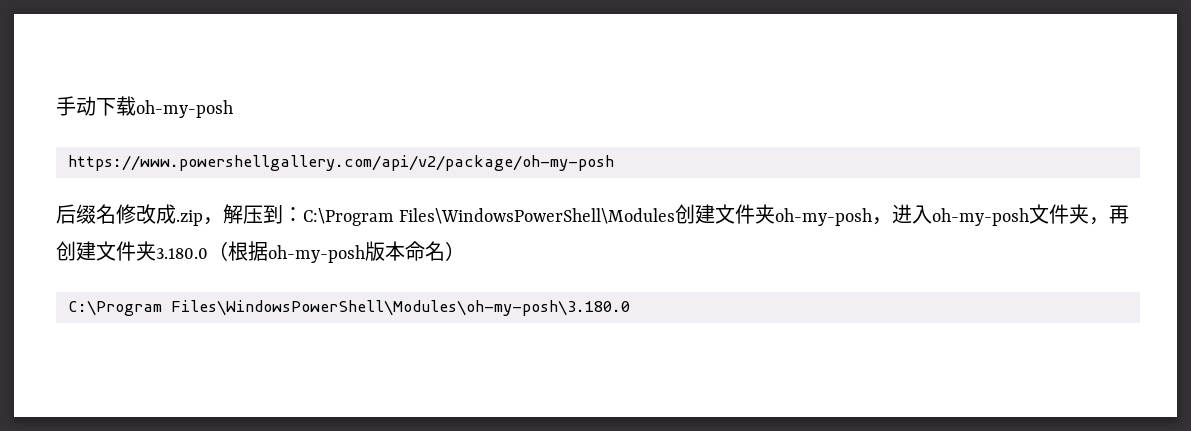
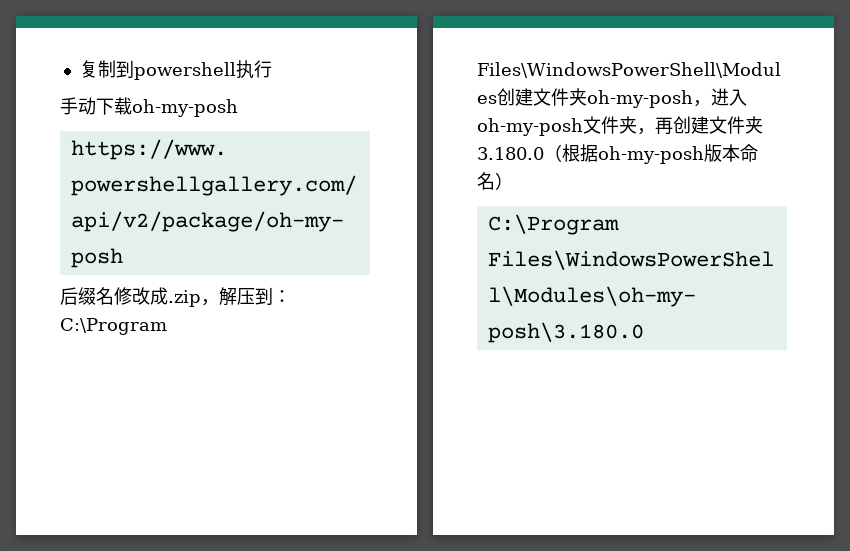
(56, 106) none -> [79,60,272,80] 复制到powershell执行 //

